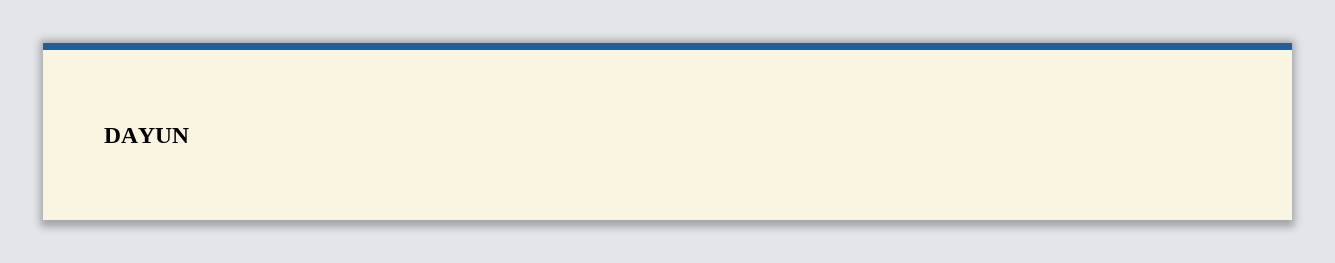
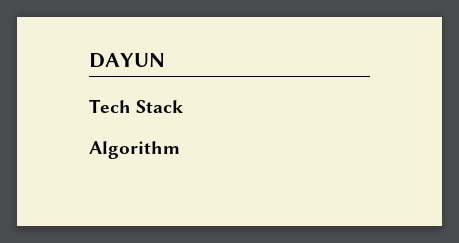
(189, 135) none -> [89,99,184,113] [89,141,180,159] // Tech Stack // Algorithm

